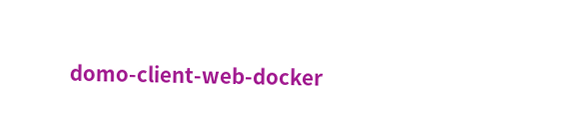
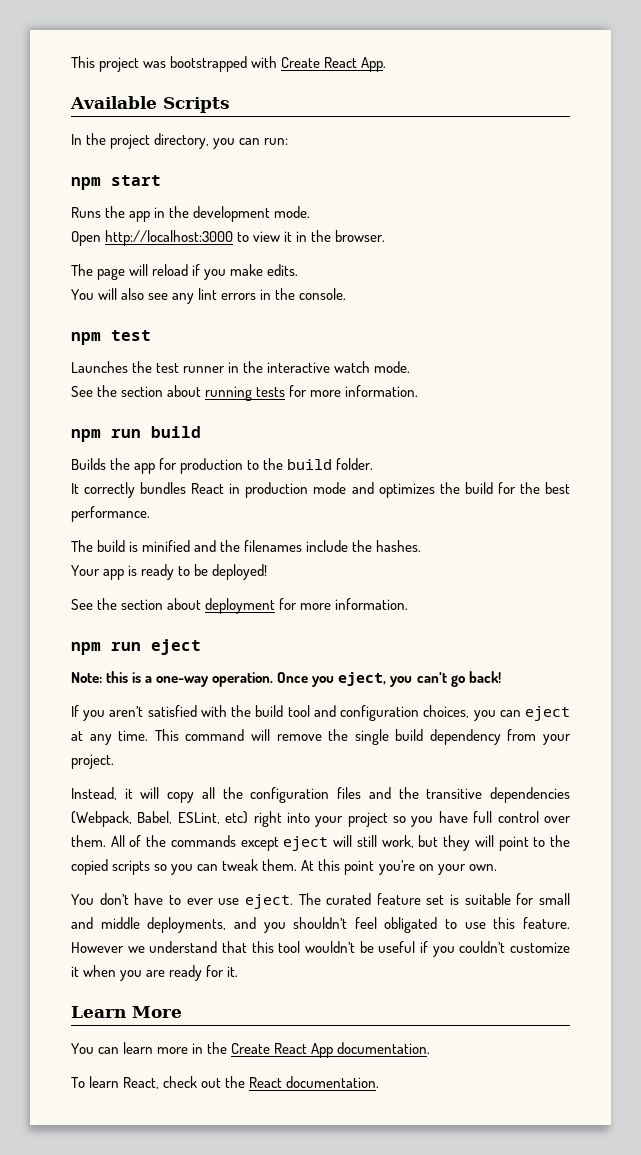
[69,62,323,86] domo-client-web-docker -> [71,56,387,72] [70,96,230,113] [71,133,289,149] [71,175,161,190] [71,206,311,222] [71,230,386,246] [71,264,299,280] [71,288,347,304] [71,330,151,345] [71,361,411,373] [71,385,419,401] [71,426,201,442] [71,458,374,474] [71,482,571,498] [71,506,150,522] [71,540,422,552] [71,564,268,580] [71,598,409,614] [71,639,201,655] [71,671,501,687] [71,705,570,721] [71,729,571,745] [71,754,114,769] [71,787,571,803] [71,811,571,827] [71,835,571,851] [71,859,497,875] [71,893,571,909] [71,917,570,933] [71,941,571,957] [71,965,239,981] [71,1006,182,1018] [71,1042,431,1058] [71,1076,380,1089] This project was bootstrapped with Create React App. // Available Scripts // In the project directory, you can run: // npm start // Runs the app in the development mode. // Open http://localhost:3000 to view it in the browser. // The page will reload if you make edits. // You will also see any lint errors in the console. // npm test // Launches the test runner in the interactive watch mode. // See the section about running tests for more information. // npm run build // Builds the app for production to the build folder. // It correctly bundles React in production mode and optimizes the build for the best performance. // The build is minified and the filenames include the hashes. // Your app is ready to be deployed! // See the section about deployment for more information. // npm run eject // Note: this is a one-way operation. Once you eject, you can’t go back! // If you aren’t satisfied with the build tool and configuration choices, you can eject at any time. This command will remove the single build dependency from your project. // Instead, it will copy all the configuration files and the transitive dependencies (Webpack, Babel, ESLint, etc) right into your project so you have full control over them. All of the commands except eject will still work, but they will point to the copied scripts so you can tweak them. At this point you’re on your own. // You don’t have to ever use eject. The curated feature set is suitable for small and middle deployments, and you shouldn’t feel obligated to use this feature. However we understand that this tool wouldn’t be useful if you couldn’t customize it when you are ready for it. // Learn More // You can learn more in the Create React App documentation. // To learn React, check out the React documentation.

